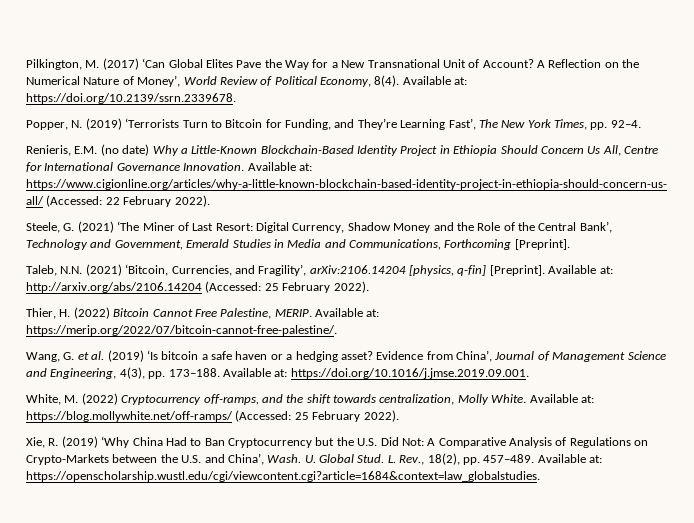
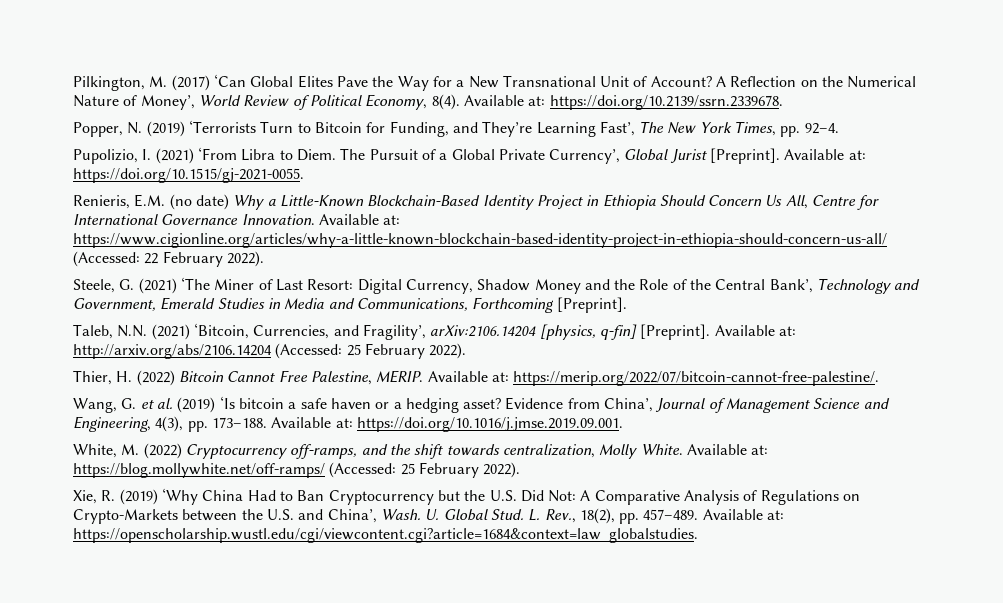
(641, 124) none -> [73,147,866,164] [73,168,304,183] // Pupolizio, I. (2021) ‘From Libra to Diem. The Pursuit of a Global Private Currency’, Global Jurist [Preprint]. Available at: https://doi.org/10.1515/gj-2021-0055.

